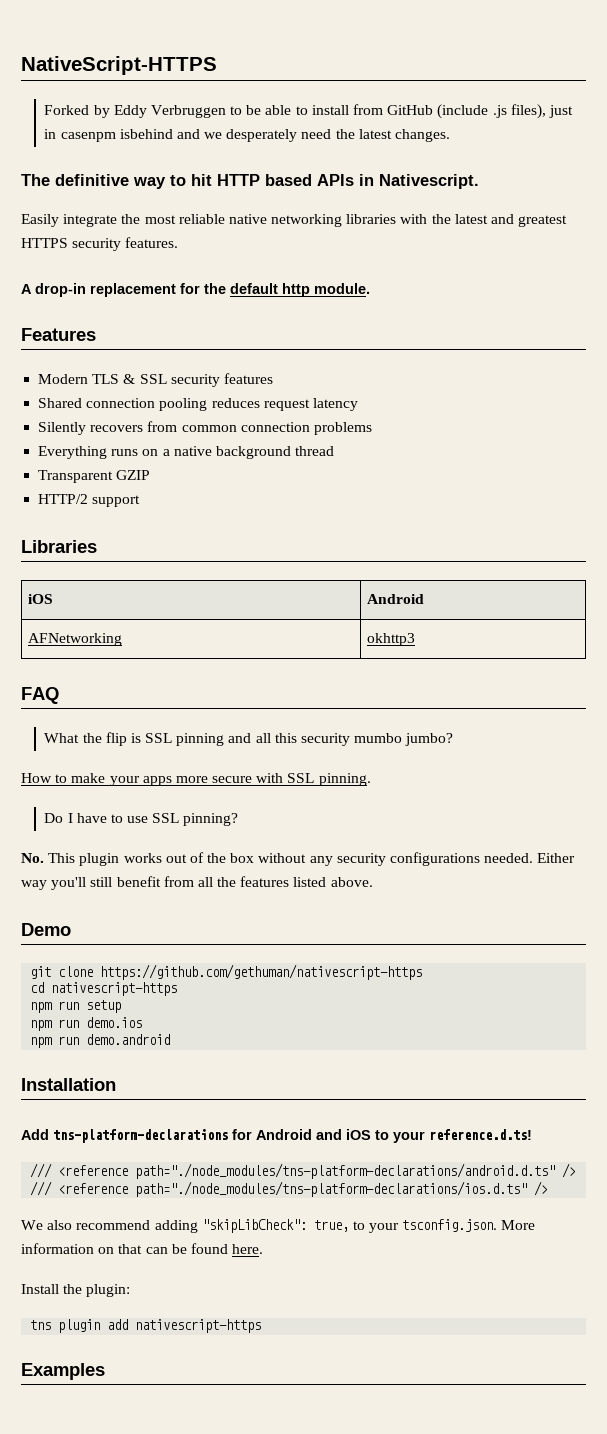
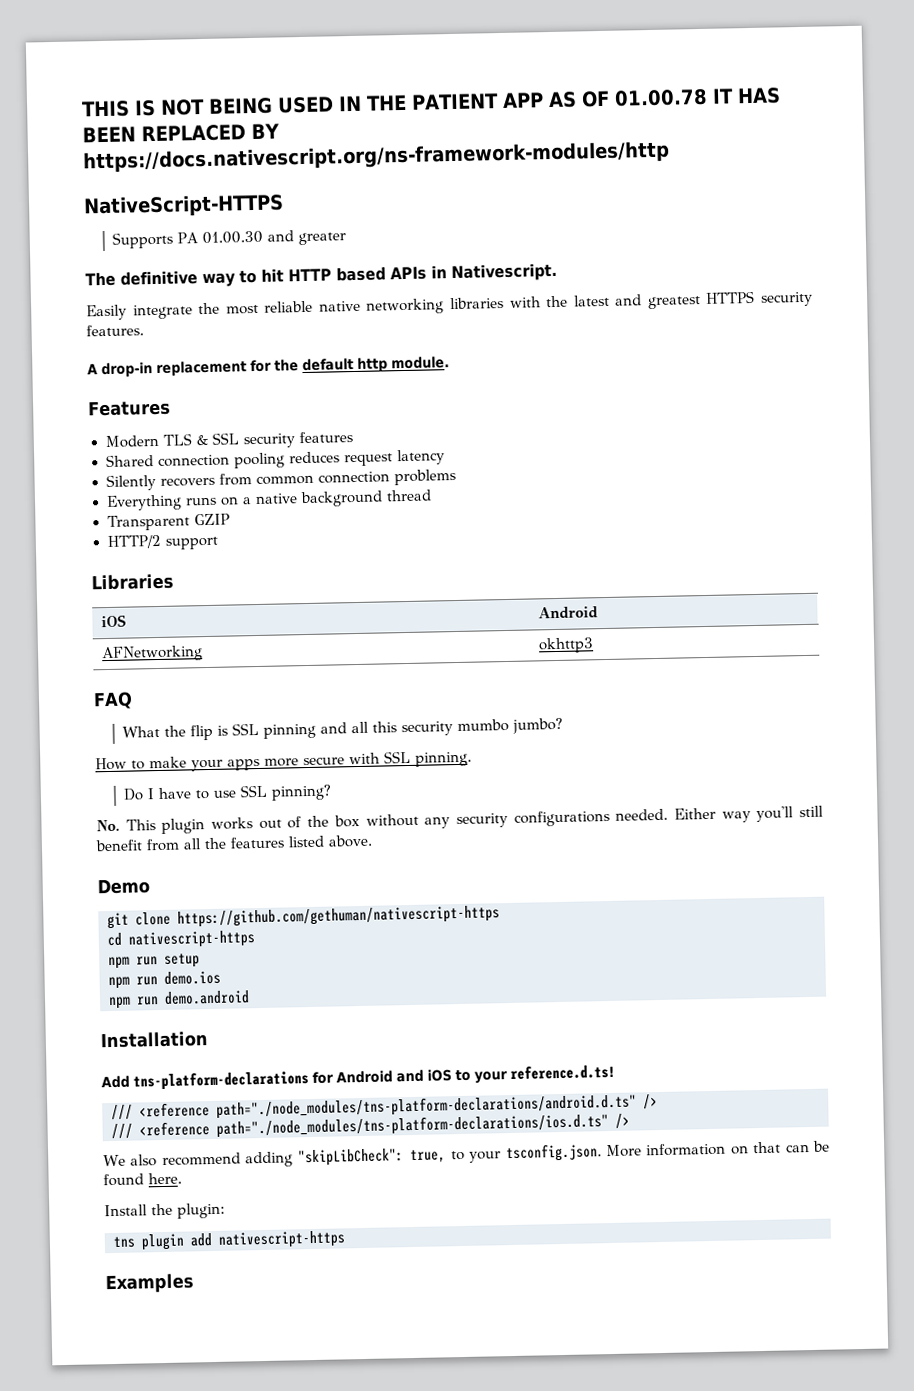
[21,56,217,75] [44,104,573,119] [44,129,451,142] NativeScript-HTTPS // Forked by Eddy Verbruggen to be able to install from GitHub (include .js files), just in casenpm isbehind and we desperately need the latest changes. -> [82,87,781,118] [82,123,280,143] [83,140,670,174] [83,193,284,219] [112,230,347,249] THIS IS NOT BEING USED IN THE PATIENT APP AS OF 01.00.78 IT HAS BEEN REPLACED BY https://docs.nativescript.org/ns-framework-modules/http // NativeScript-HTTPS // Supports PA 01.00.30 and greater

